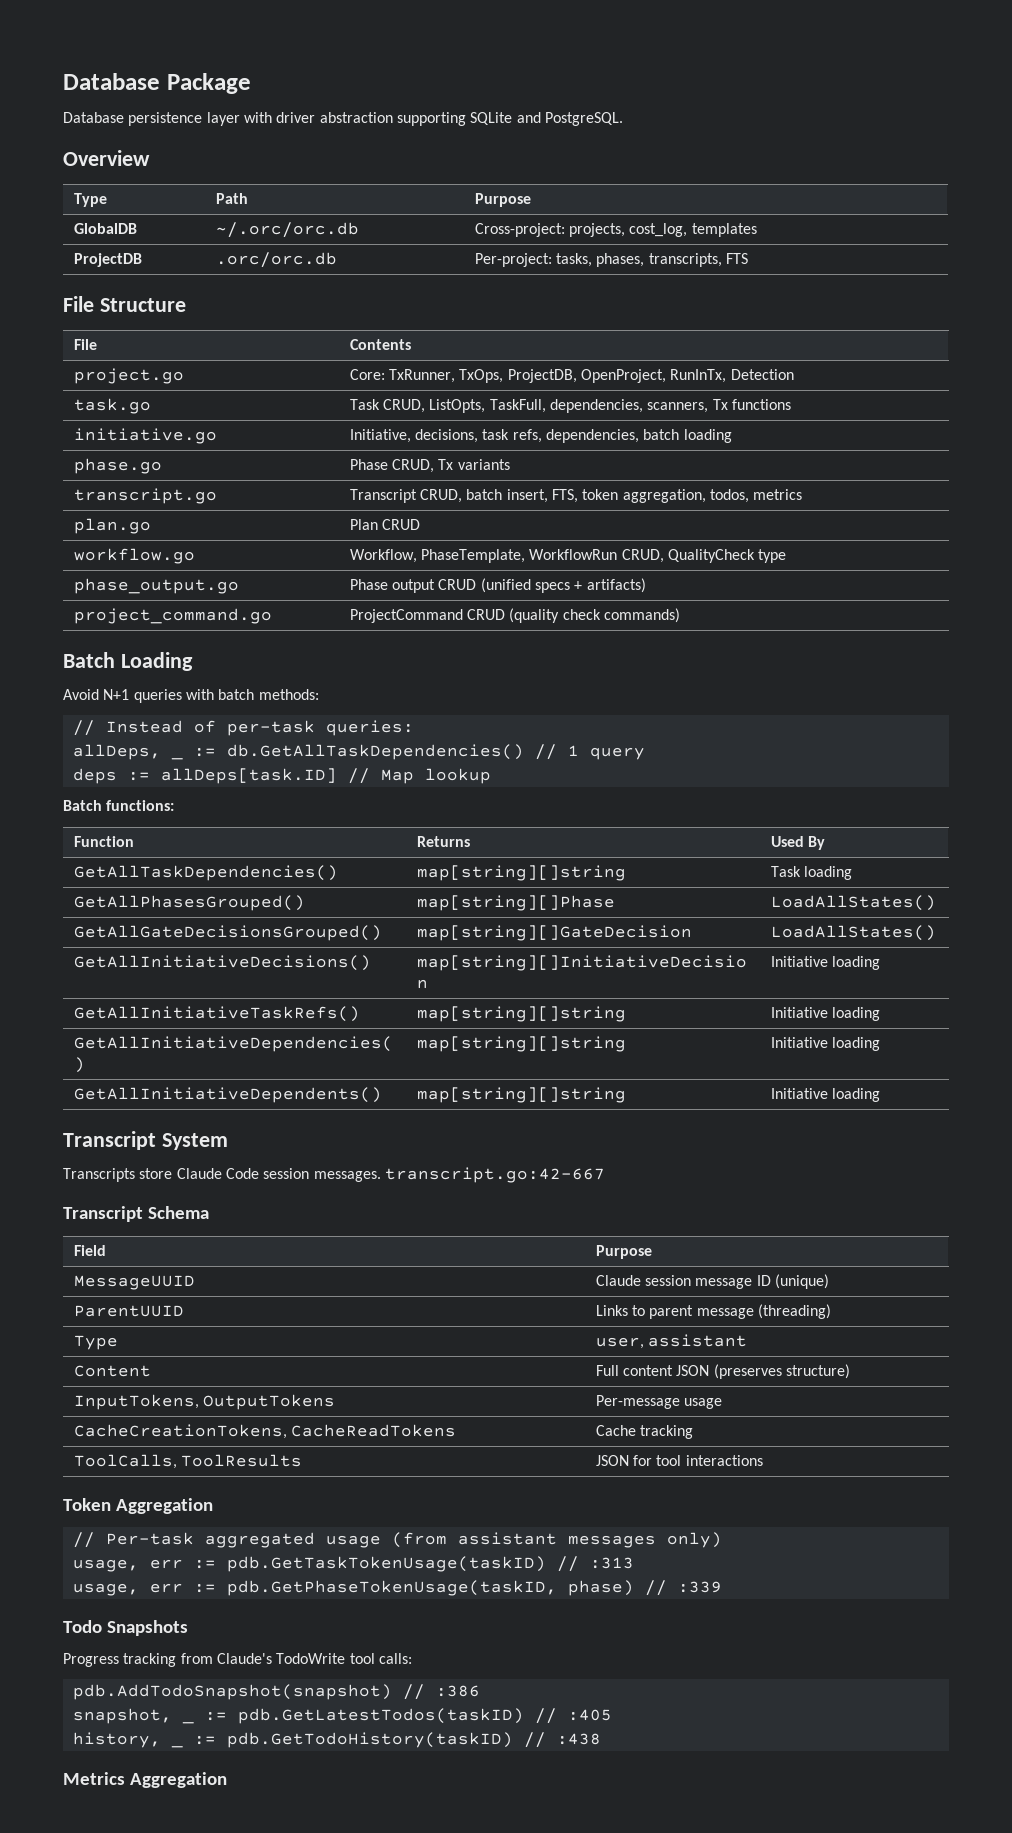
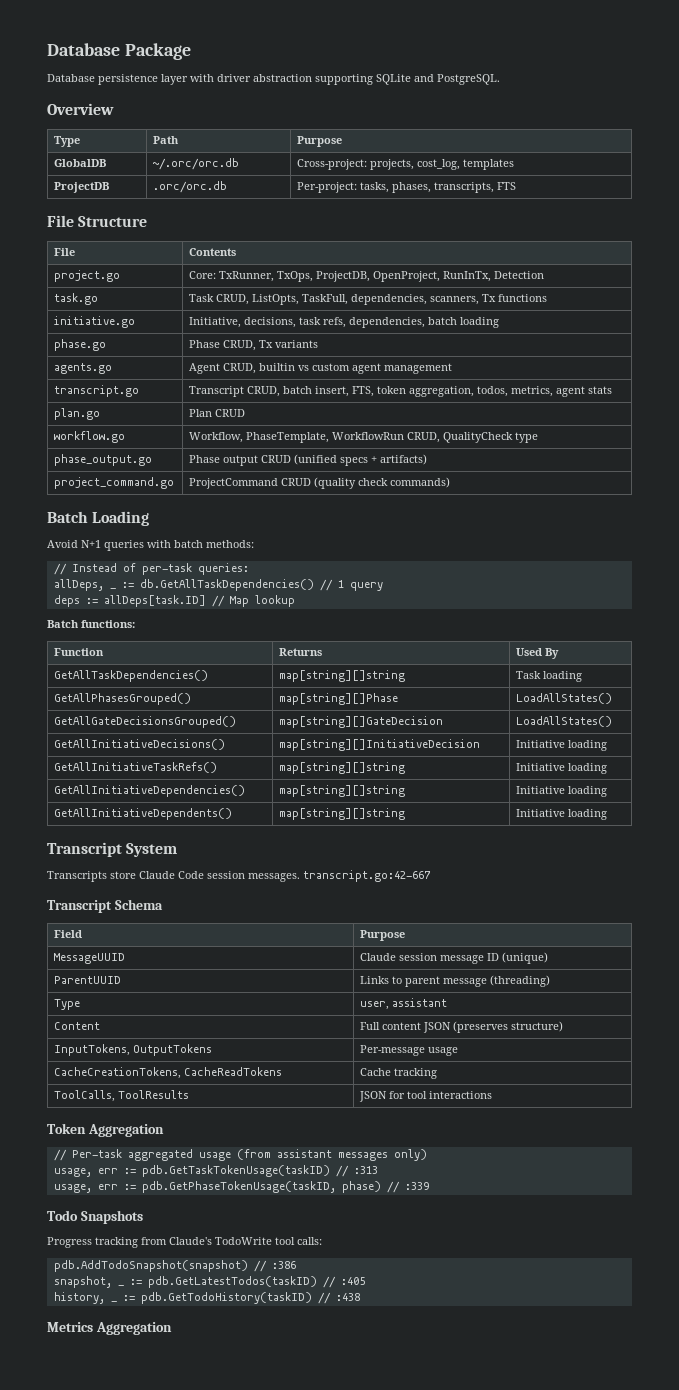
(510, 464) none -> [53,363,112,374] [188,363,452,374] // agents.go | Agent CRUD, builtin vs custom agent management
[753,489,803,500] metrics -> [510,386,612,397] metrics, agent stats

